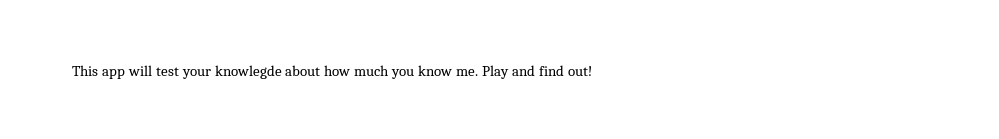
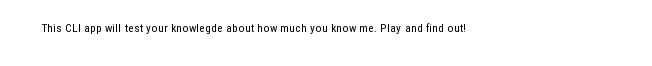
(98, 70) none -> [65,24,82,32] CLI

